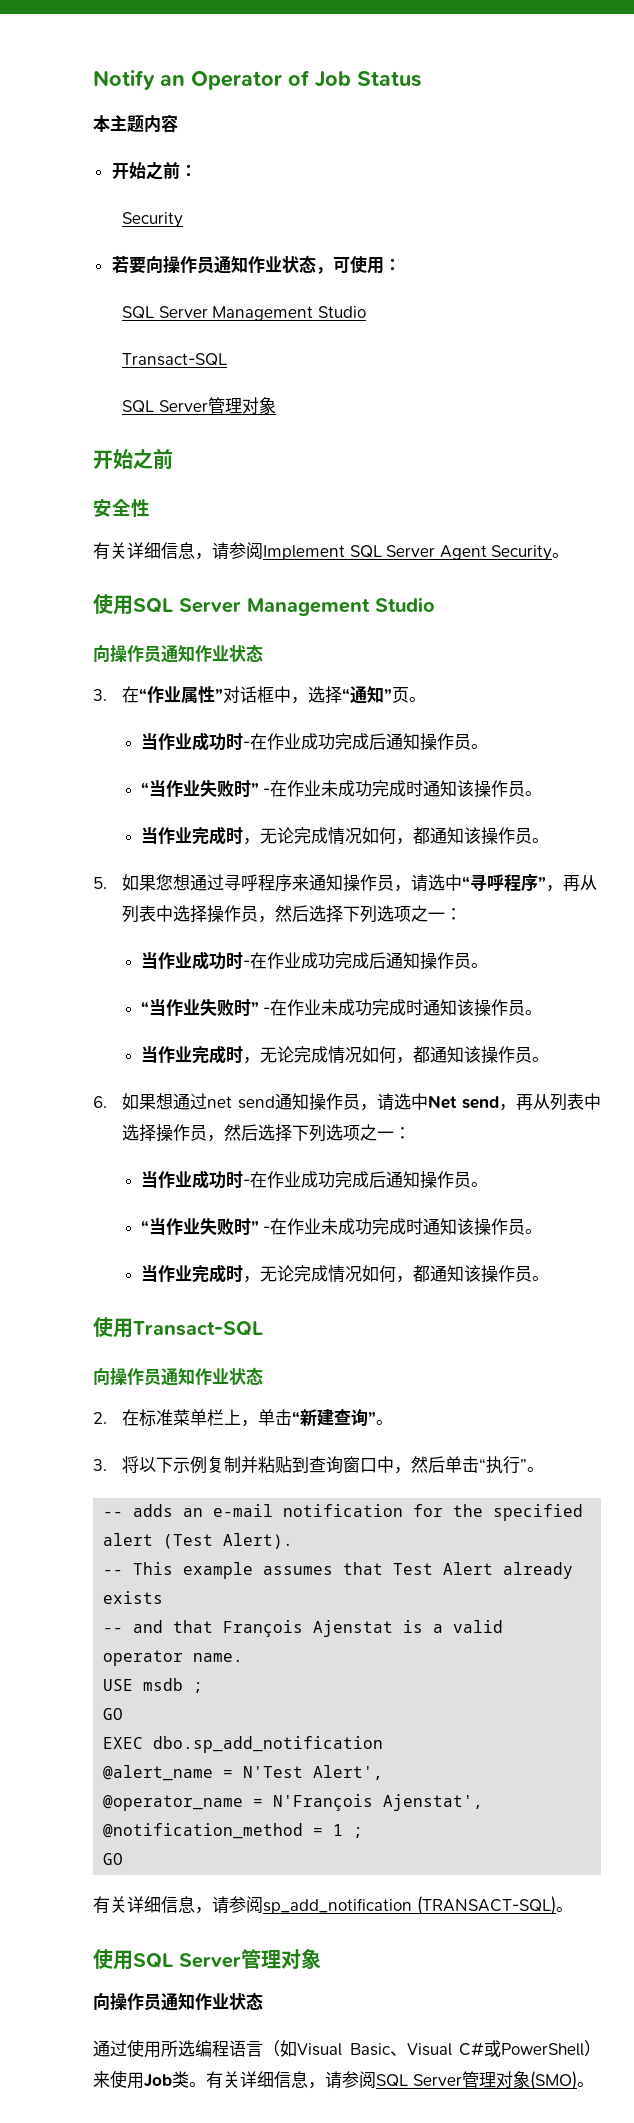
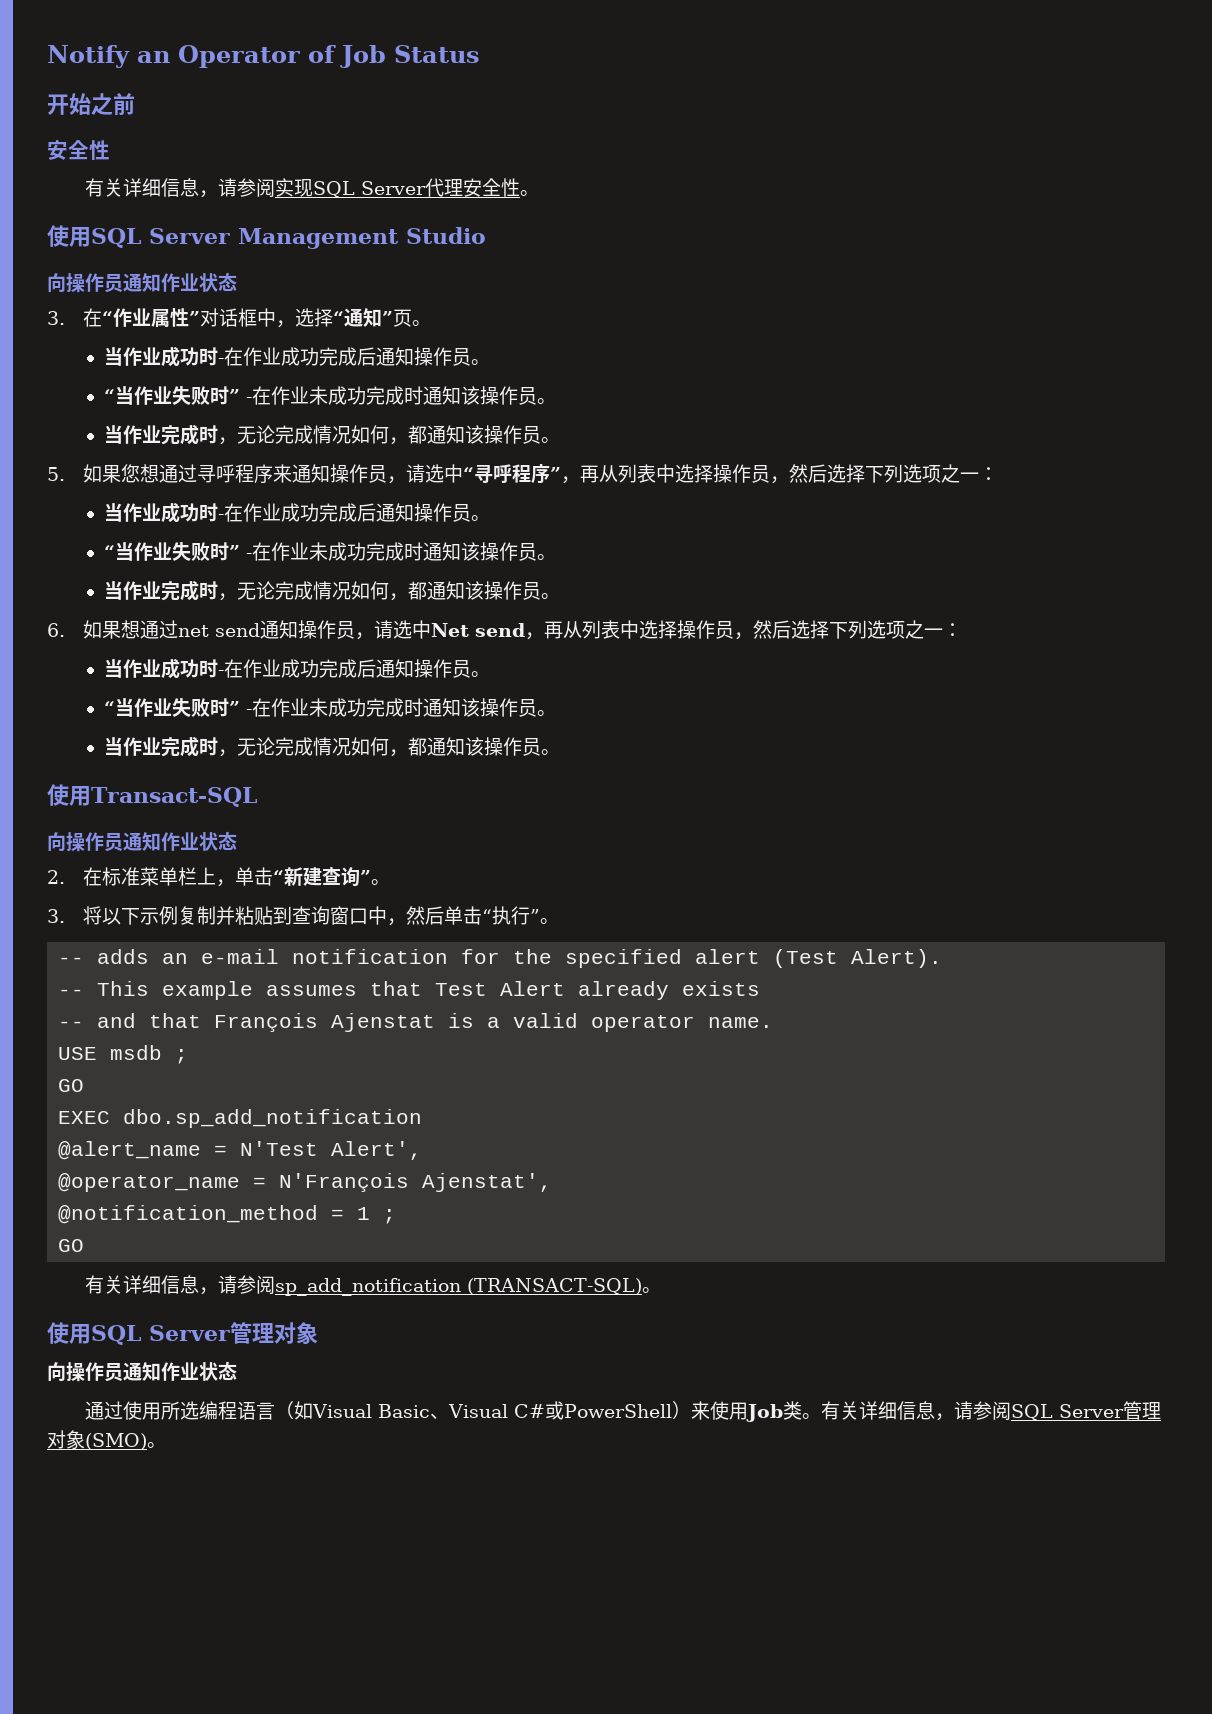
[93,114,178,133] [111,162,197,180] [122,212,184,228] [111,255,401,274] [122,306,366,321] [122,353,228,366] [122,397,276,414] // 本主题内容 // 开始之前： // Security // 若要向操作员通知作业状态，可使用： // SQL Server Management Studio // Transact-SQL // SQL Server管理对象 -> (480, 54) none
[263,545,553,561] Implement SQL Server Agent Security -> [275,178,521,198] 实现SQL Server代理安全性

